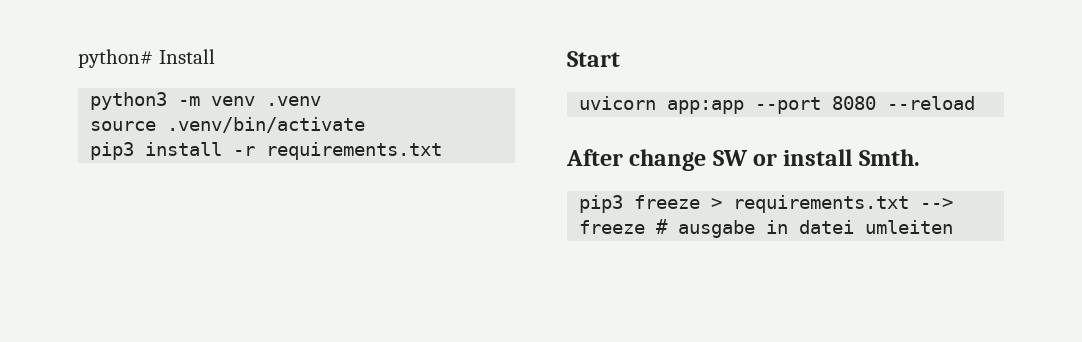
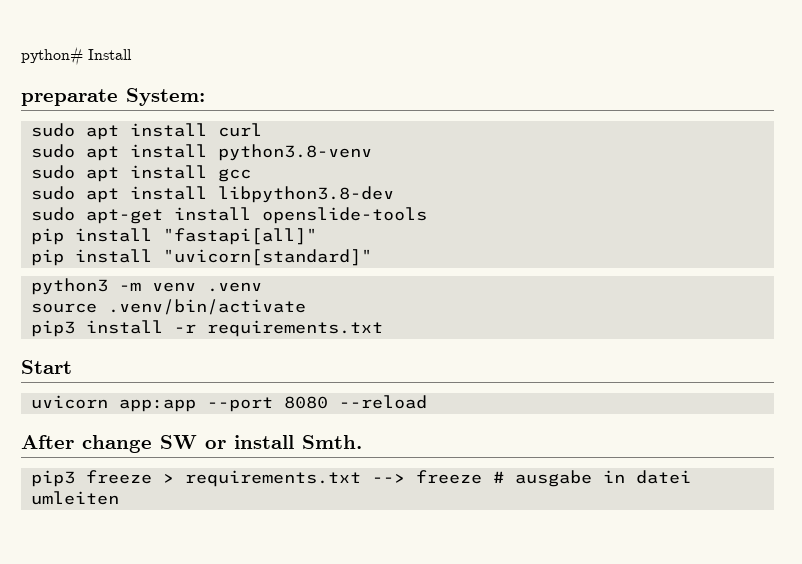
(215, 56) none -> [21,88,205,106] [30,123,262,140] [30,144,372,161] [30,165,251,182] [30,186,394,203] [30,207,427,224] [30,228,317,245] [30,249,372,266] // preparate System: // sudo apt install curl // sudo apt install python3.8-venv // sudo apt install gcc // sudo apt install libpython3.8-dev // sudo apt-get install openslide-tools // pip install "fastapi[all]" // pip install "uvicorn[standard]"

